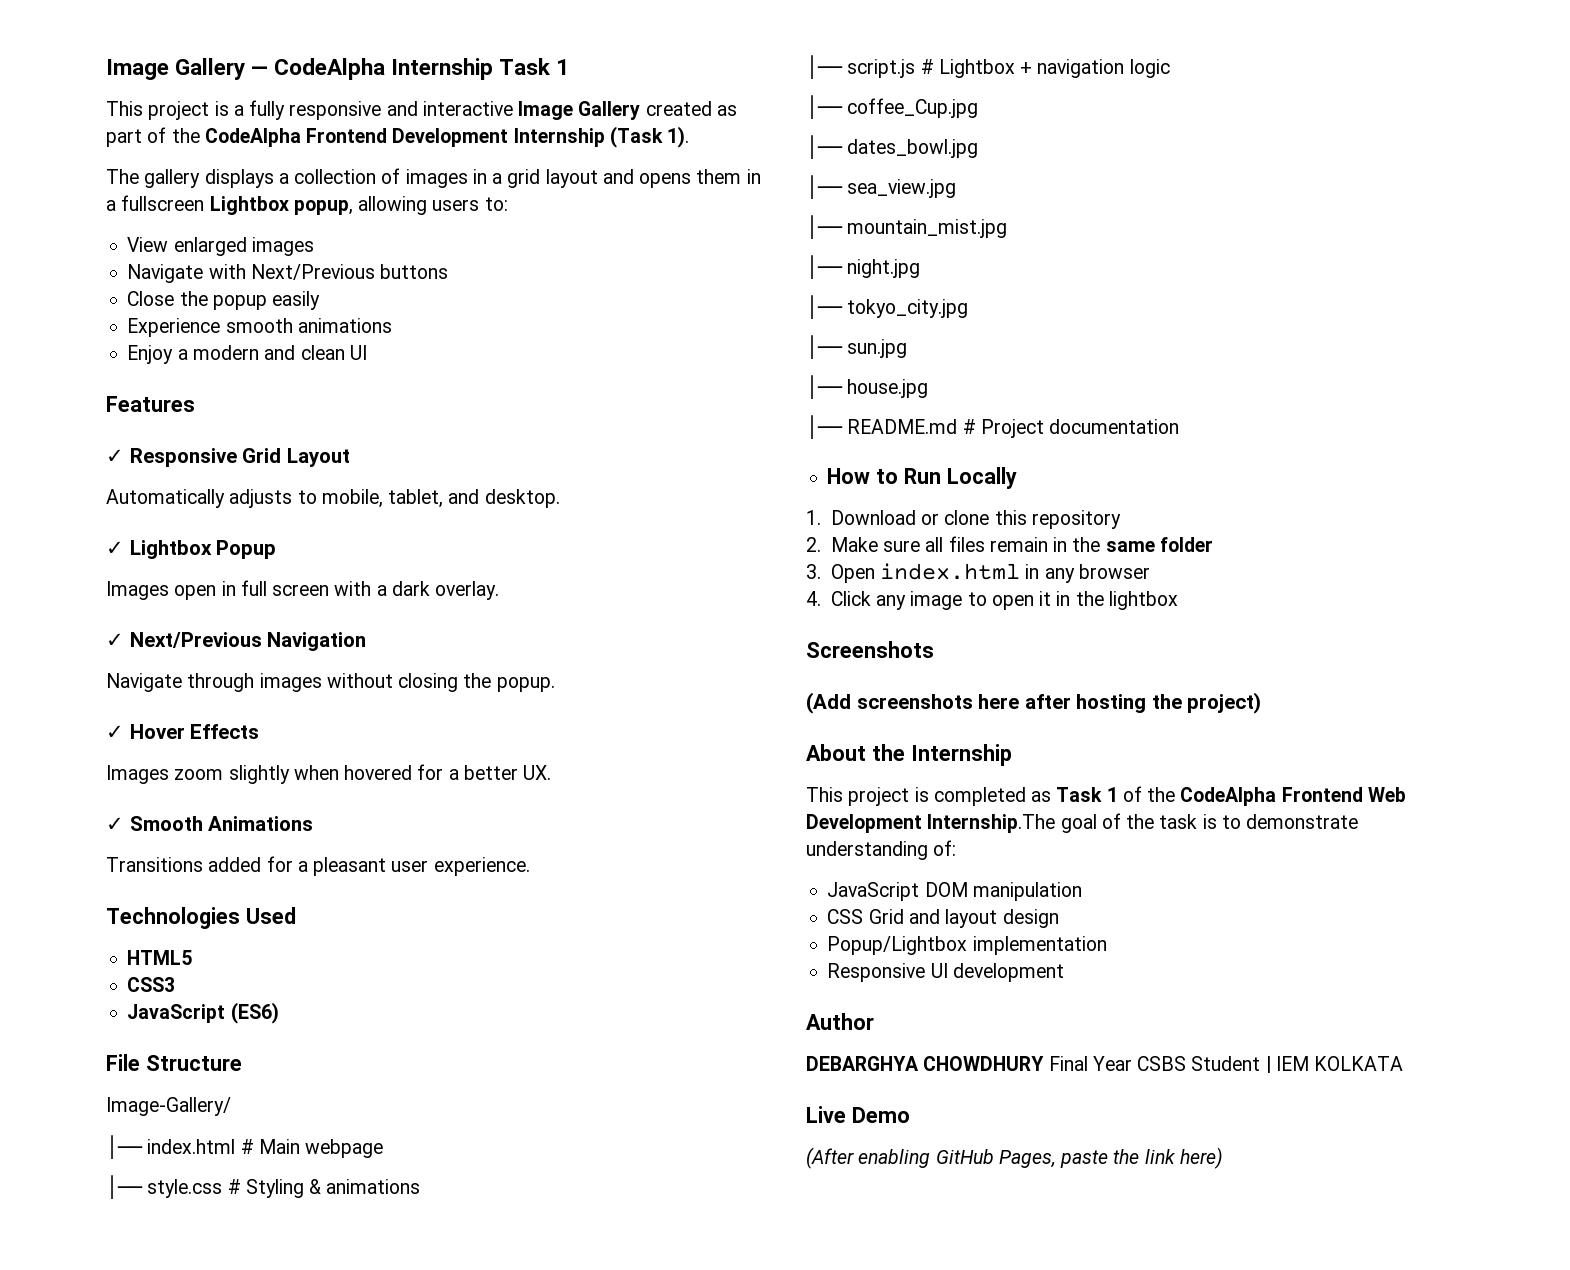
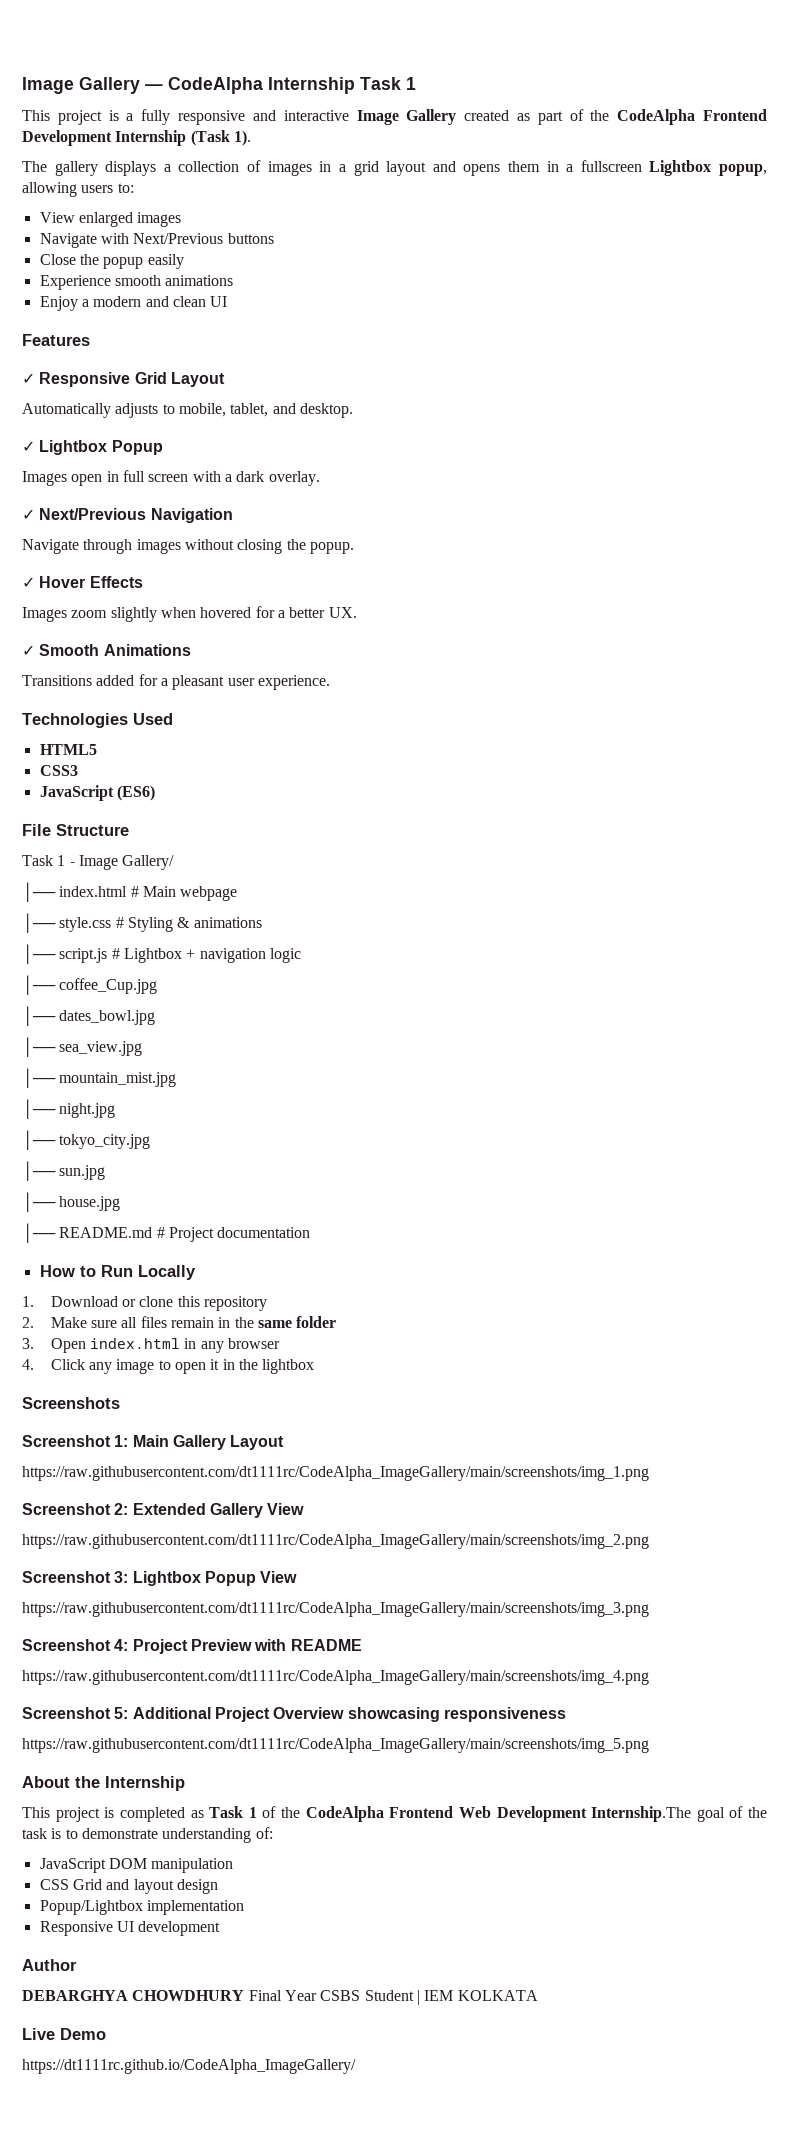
[106,1097,231,1116] Image-Gallery/ -> [22,855,175,870] Task 1 - Image Gallery/
[806,692,1262,714] (Add screenshots here after hosting the project) -> [22,1435,285,1450] [22,1466,649,1481] [22,1503,305,1518] [22,1534,649,1549] [22,1571,298,1586] [22,1602,649,1617] [22,1639,362,1654] [22,1670,649,1685] [22,1707,566,1722] [22,1738,649,1753] Screenshot 1: Main Gallery Layout // https://raw.githubusercontent.com/dt1111rc/CodeAlpha_ImageGallery/main/screenshots/img_1.png // Screenshot 2: Extended Gallery View // https://raw.githubusercontent.com/dt1111rc/CodeAlpha_ImageGallery/main/screenshots/img_2.png // Screenshot 3: Lightbox Popup View // https://raw.githubusercontent.com/dt1111rc/CodeAlpha_ImageGallery/main/screenshots/img_3.png // Screenshot 4: Project Preview with README // https://raw.githubusercontent.com/dt1111rc/CodeAlpha_ImageGallery/main/screenshots/img_4.png // Screenshot 5: Additional Project Overview showcasing responsiveness // https://raw.githubusercontent.com/dt1111rc/CodeAlpha_ImageGallery/main/screenshots/img_5.png
[806,1147,1223,1169] (After enabling GitHub Pages, paste the link here) -> [22,2059,356,2074] https://dt1111rc.github.io/CodeAlpha_ImageGallery/

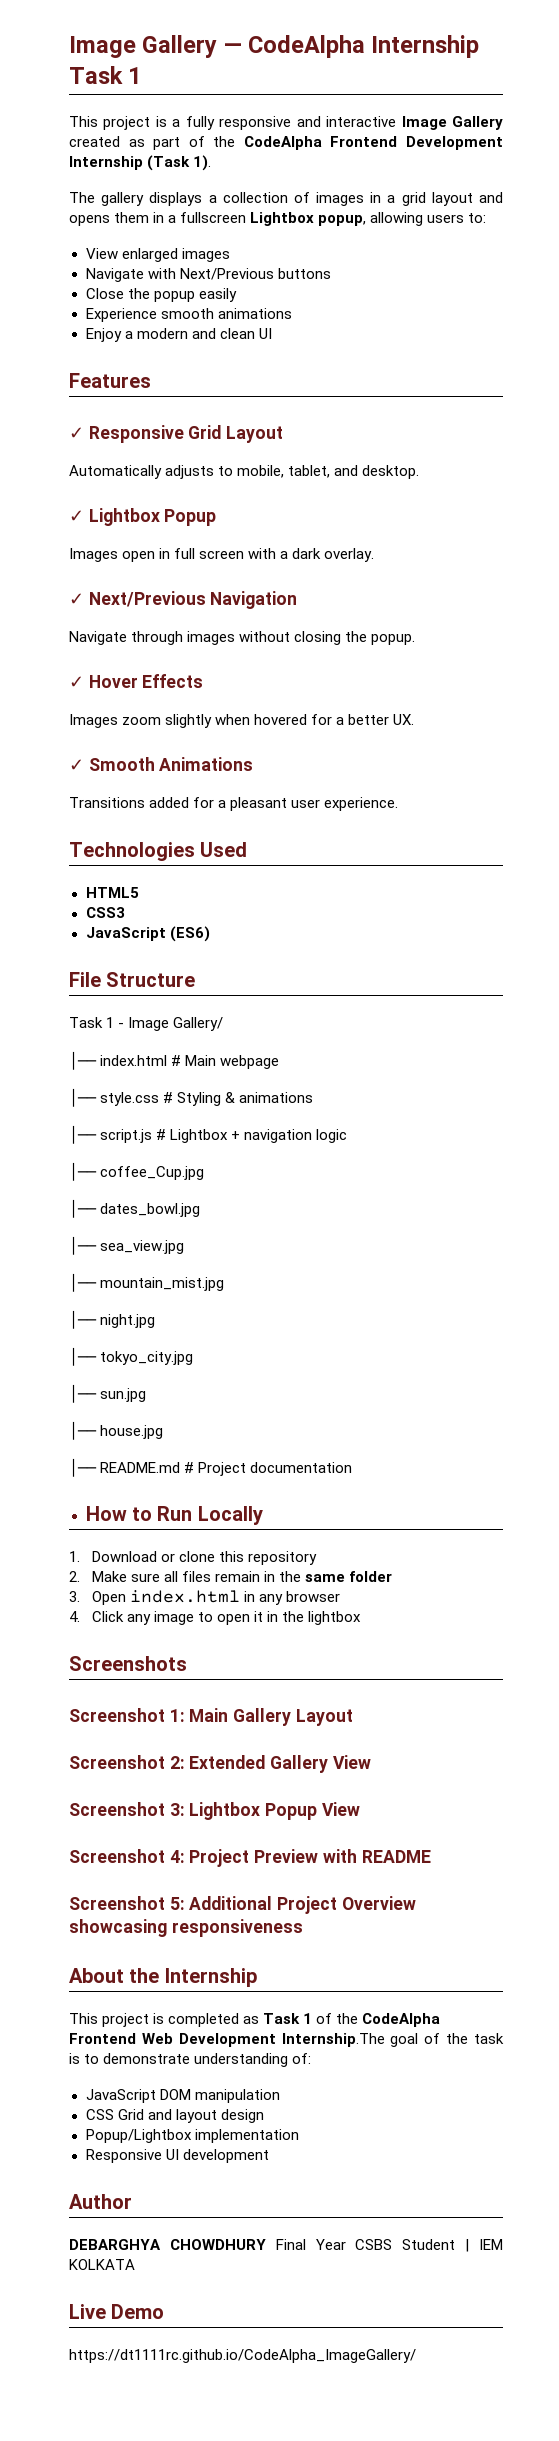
[22,1466,649,1481] // https://raw.githubusercontent.com/dt1111rc/CodeAlpha_ImageGallery/main/screenshots/img_1.png -> (353, 1717) none
[22,1534,649,1549] // https://raw.githubusercontent.com/dt1111rc/CodeAlpha_ImageGallery/main/screenshots/img_2.png -> (371, 1762) none
[22,1602,649,1617] // https://raw.githubusercontent.com/dt1111rc/CodeAlpha_ImageGallery/main/screenshots/img_3.png -> (360, 1809) none
[22,1670,649,1685] // https://raw.githubusercontent.com/dt1111rc/CodeAlpha_ImageGallery/main/screenshots/img_4.png -> (431, 1856) none
[22,1738,649,1753] // https://raw.githubusercontent.com/dt1111rc/CodeAlpha_ImageGallery/main/screenshots/img_5.png -> (303, 1928) none

